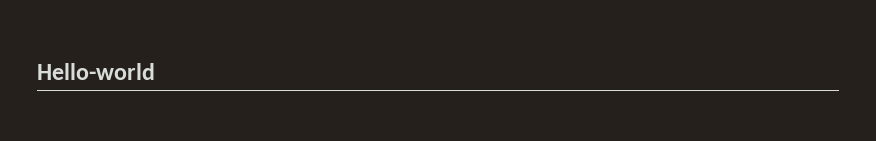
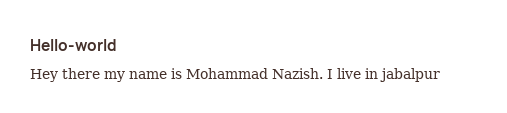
(155, 71) none -> [30,68,440,82] // Hey there my name is Mohammad Nazish. I live in jabalpur

